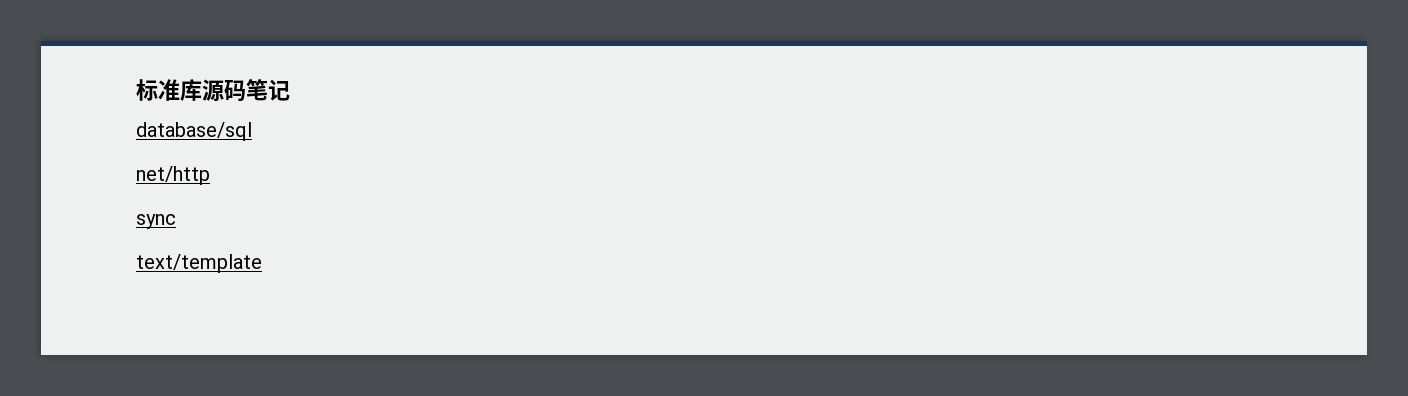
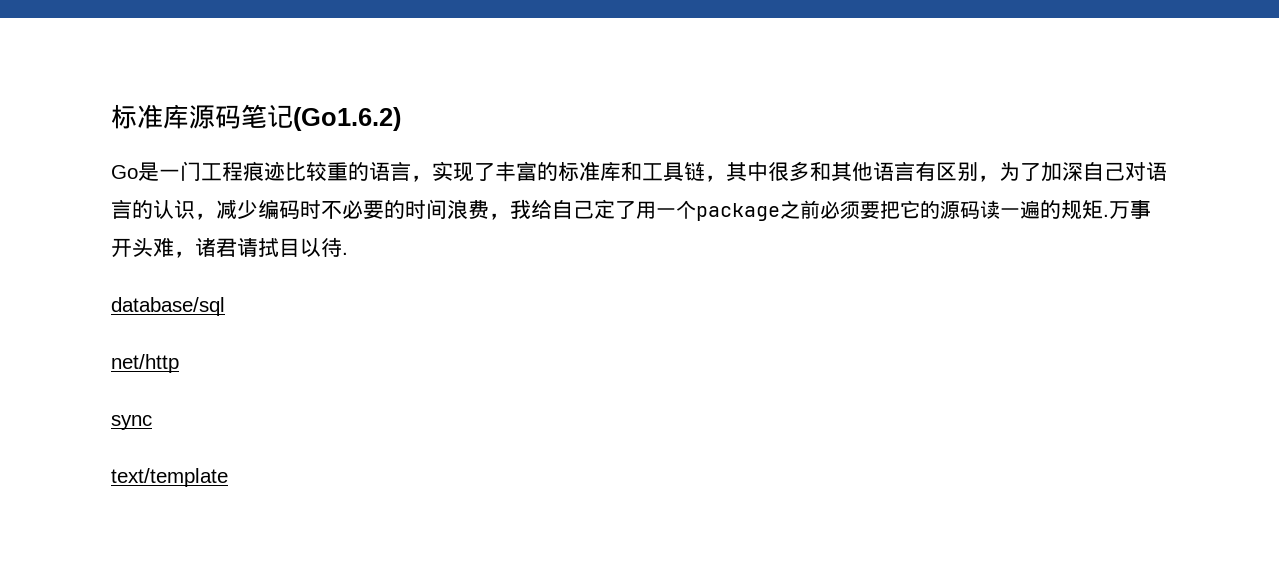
(290, 90) none -> [293,107,401,131] [111,161,1167,182] [111,199,1151,221] [111,237,348,258] (Go1.6.2) // Go是一门工程痕迹比较重的语言，实现了丰富的标准库和工具链，其中很多和其他语言有区别，为了加深自己对语言的认识，减少编码时不必要的时间浪费，我给自己定了用一个package之前必须要把它的源码读一遍的规矩.万事开头难，诸君请拭目以待.

